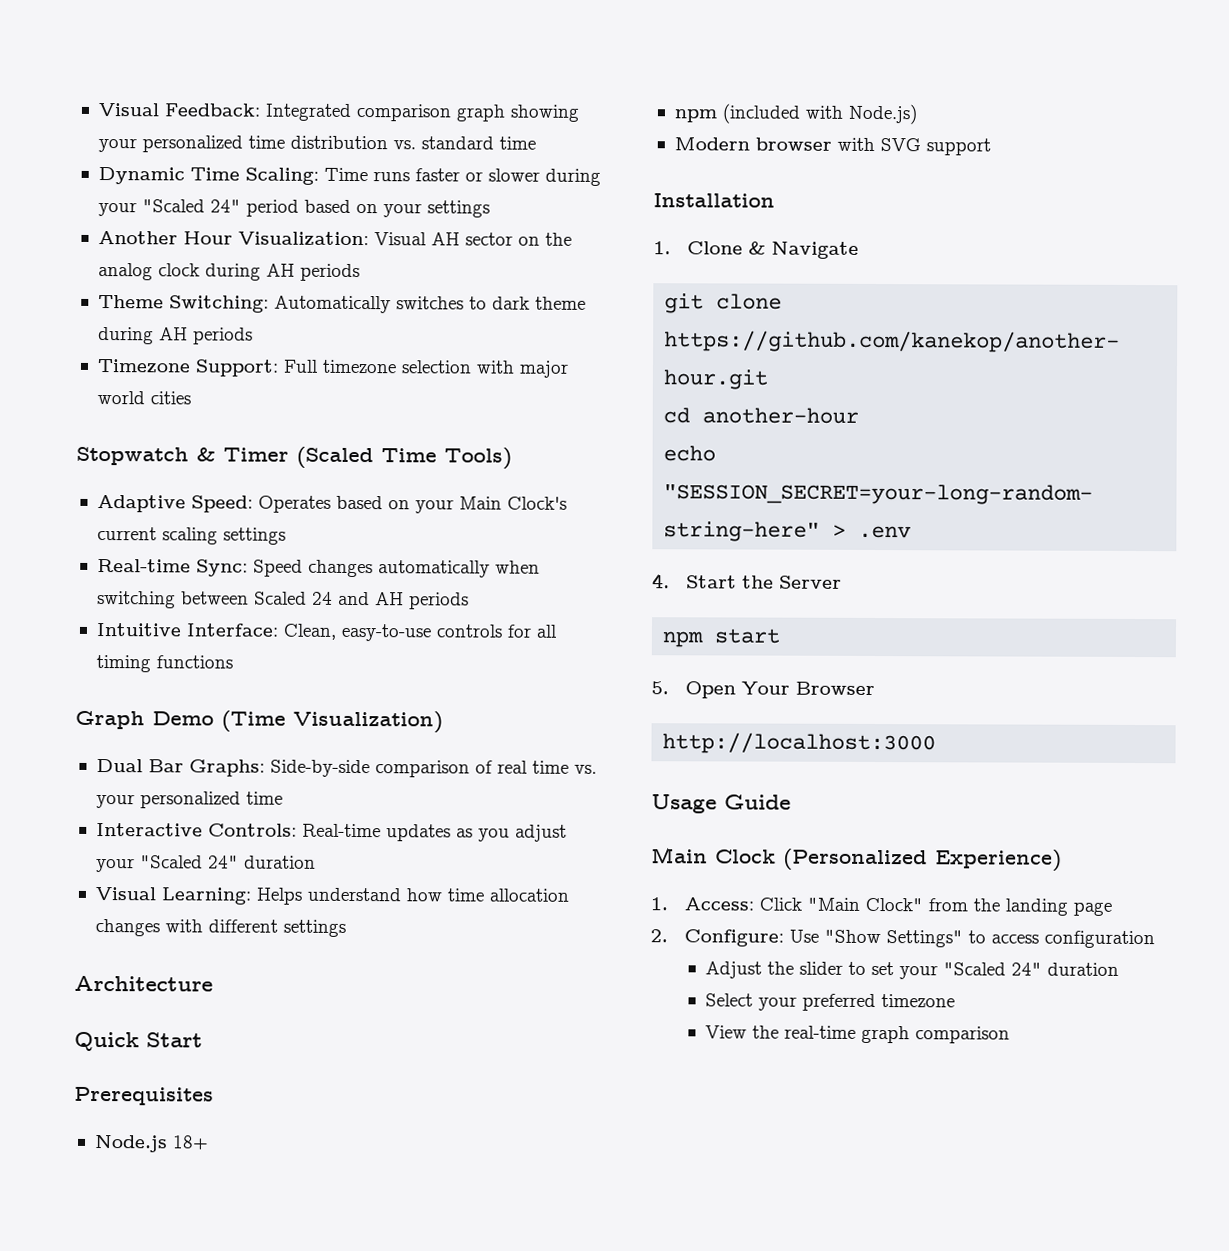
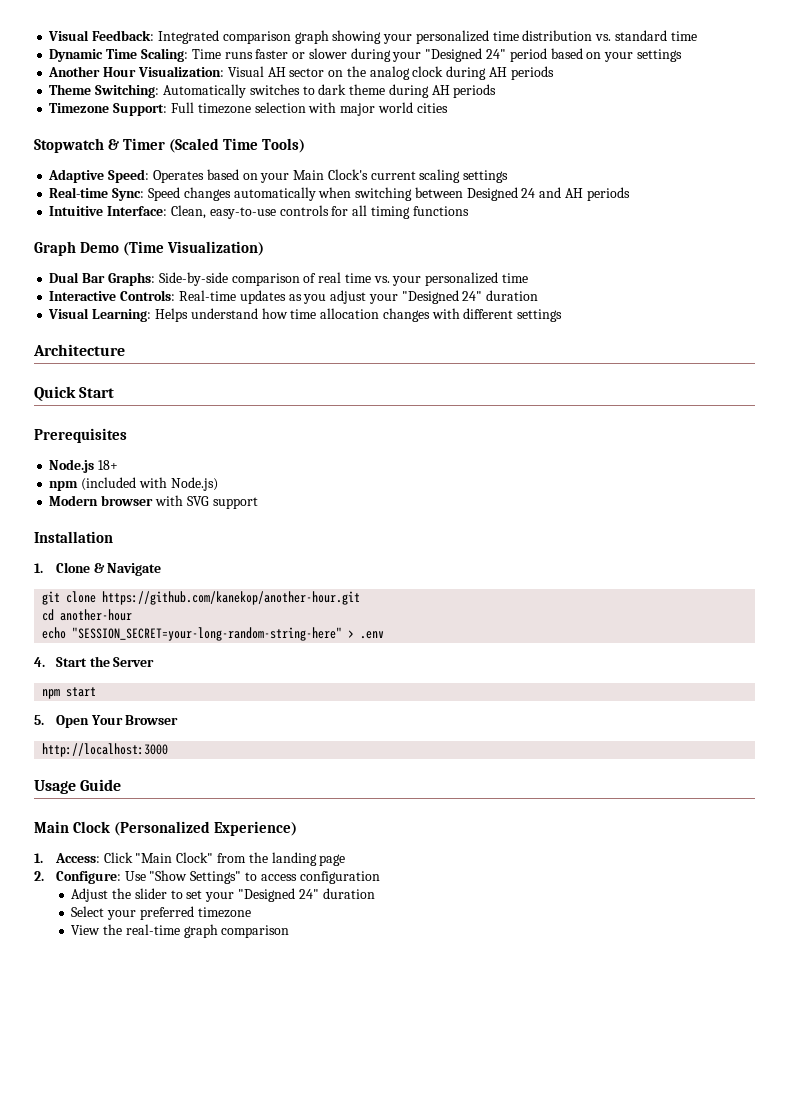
[141,199,205,213] "Scaled -> [425,48,483,62] "Designed
[253,591,307,605] Scaled -> [466,187,518,201] Designed
[139,855,203,869] "Scaled -> [401,290,459,304] "Designed
[942,962,1006,976] "Scaled -> [237,888,295,902] "Designed

